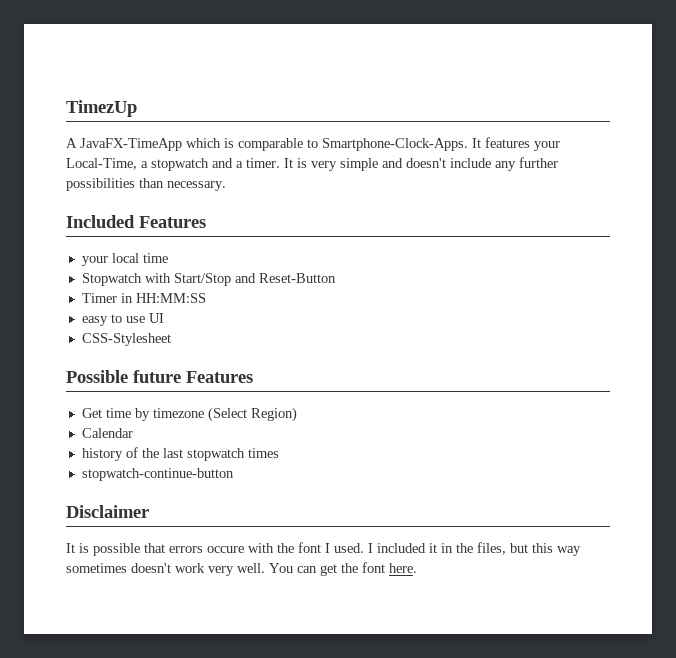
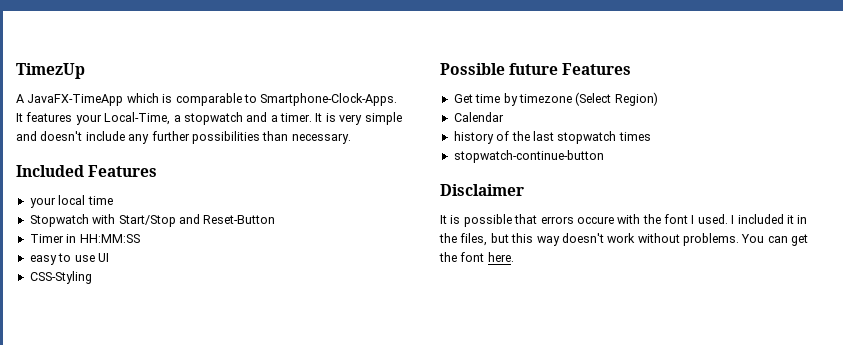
[81,333,171,346] CSS-Stylesheet -> [29,271,92,284] CSS-Styling
[66,563,127,573] sometimes -> (560, 241) none
[208,563,265,576] very well. -> [637,233,739,246] without problems.

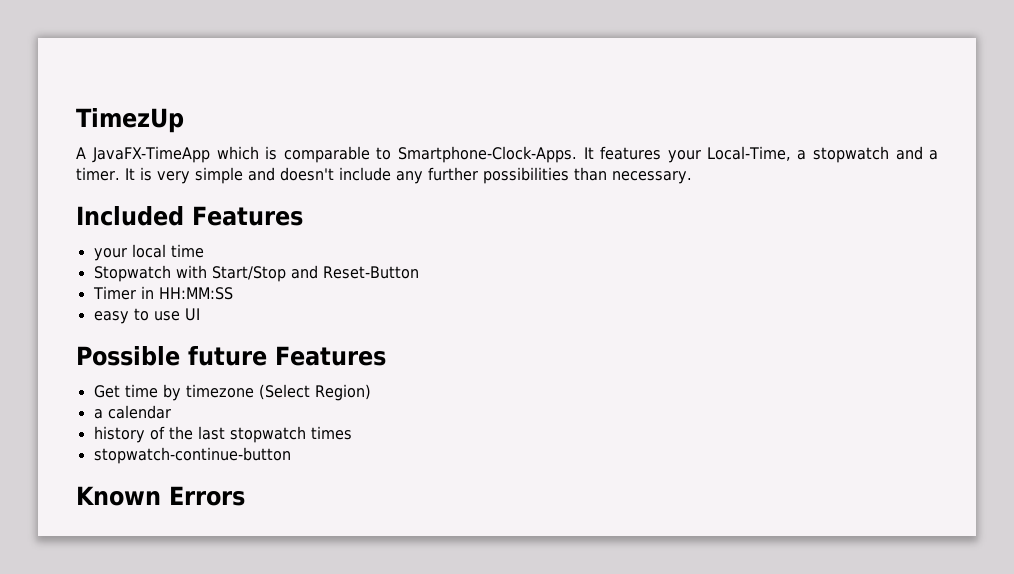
[29,271,92,284] // CSS-Styling -> (200, 314) none
[453,112,504,122] Calendar -> [93,405,171,419] a calendar
[440,184,524,196] [440,214,808,227] [439,233,809,246] [439,252,514,262] Disclaimer // It is possible that errors occure with the font I used. I included it in the files, but this way doesn't work without problems. You can get the font here. -> [76,486,245,506] Known Errors

